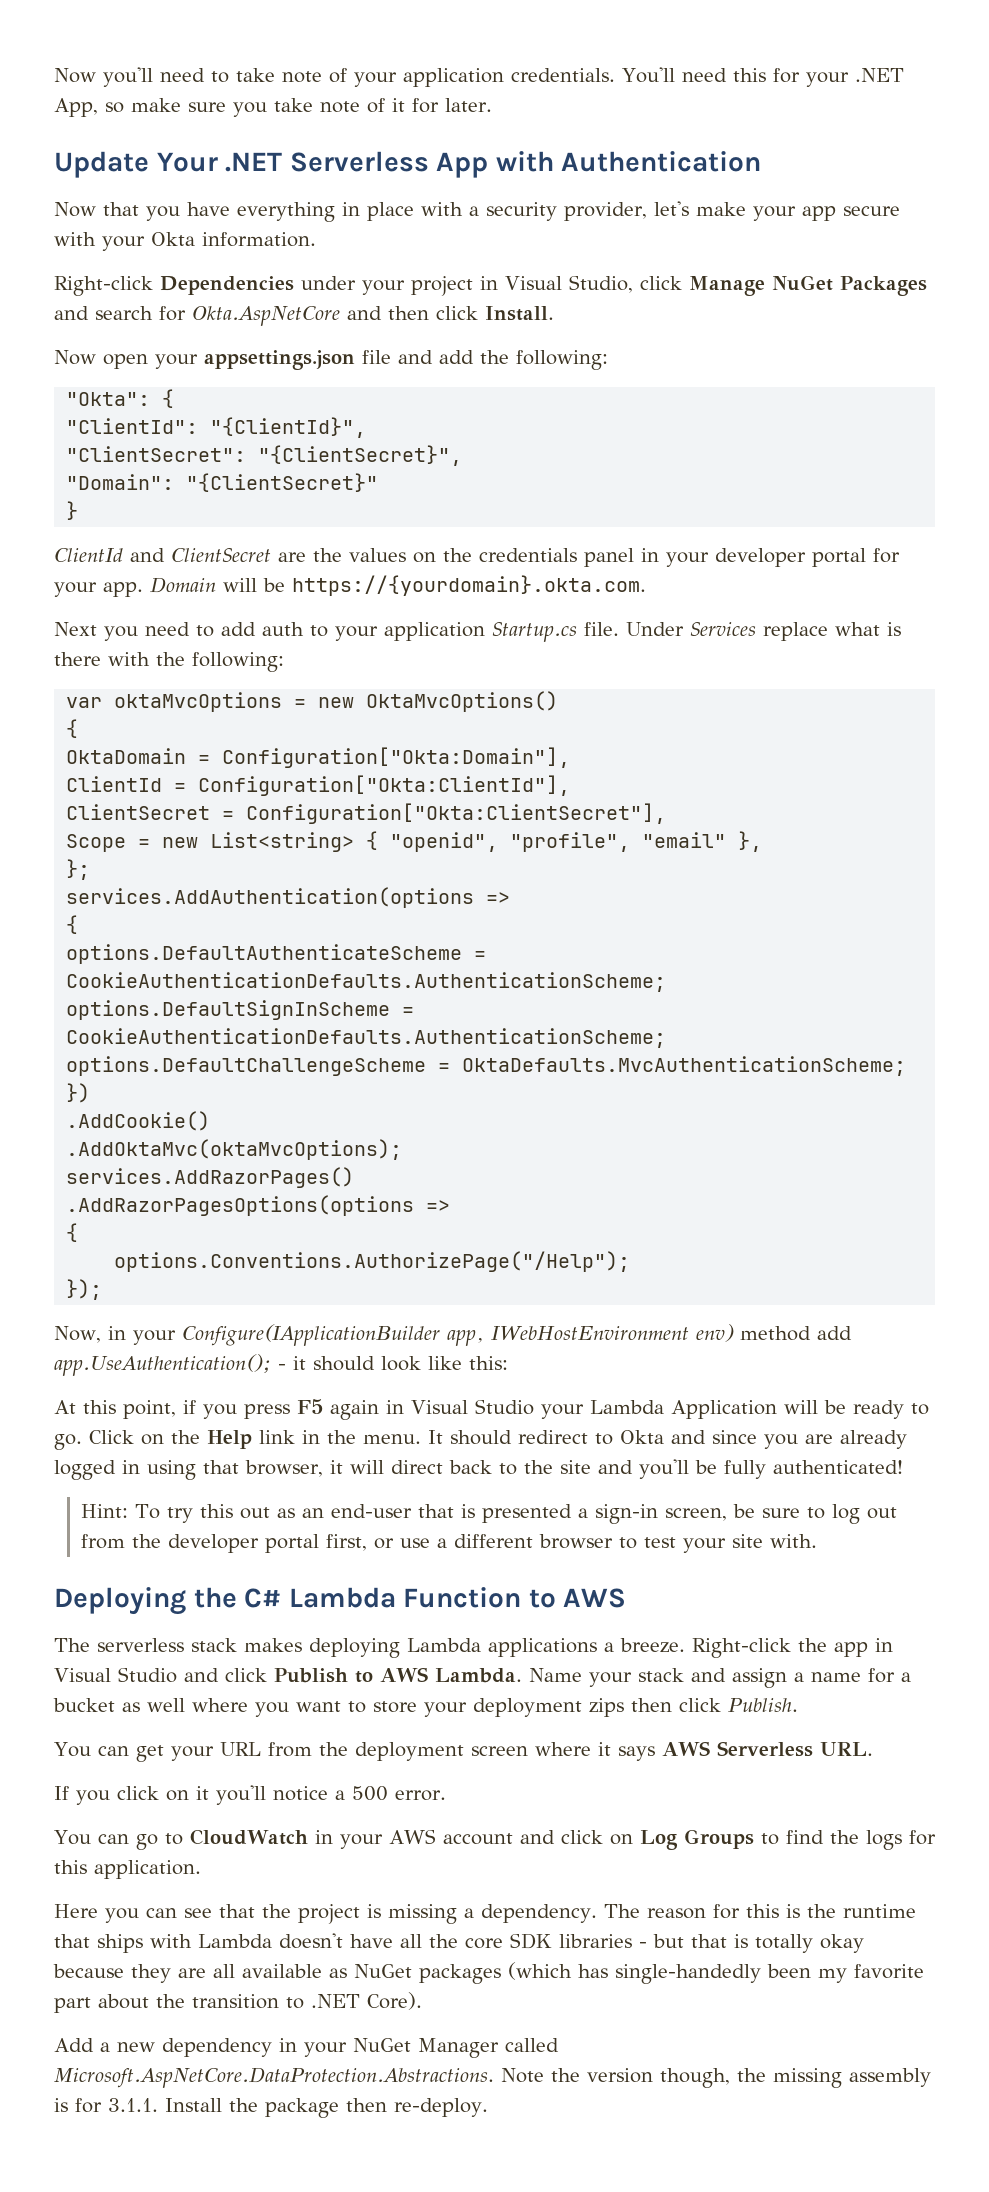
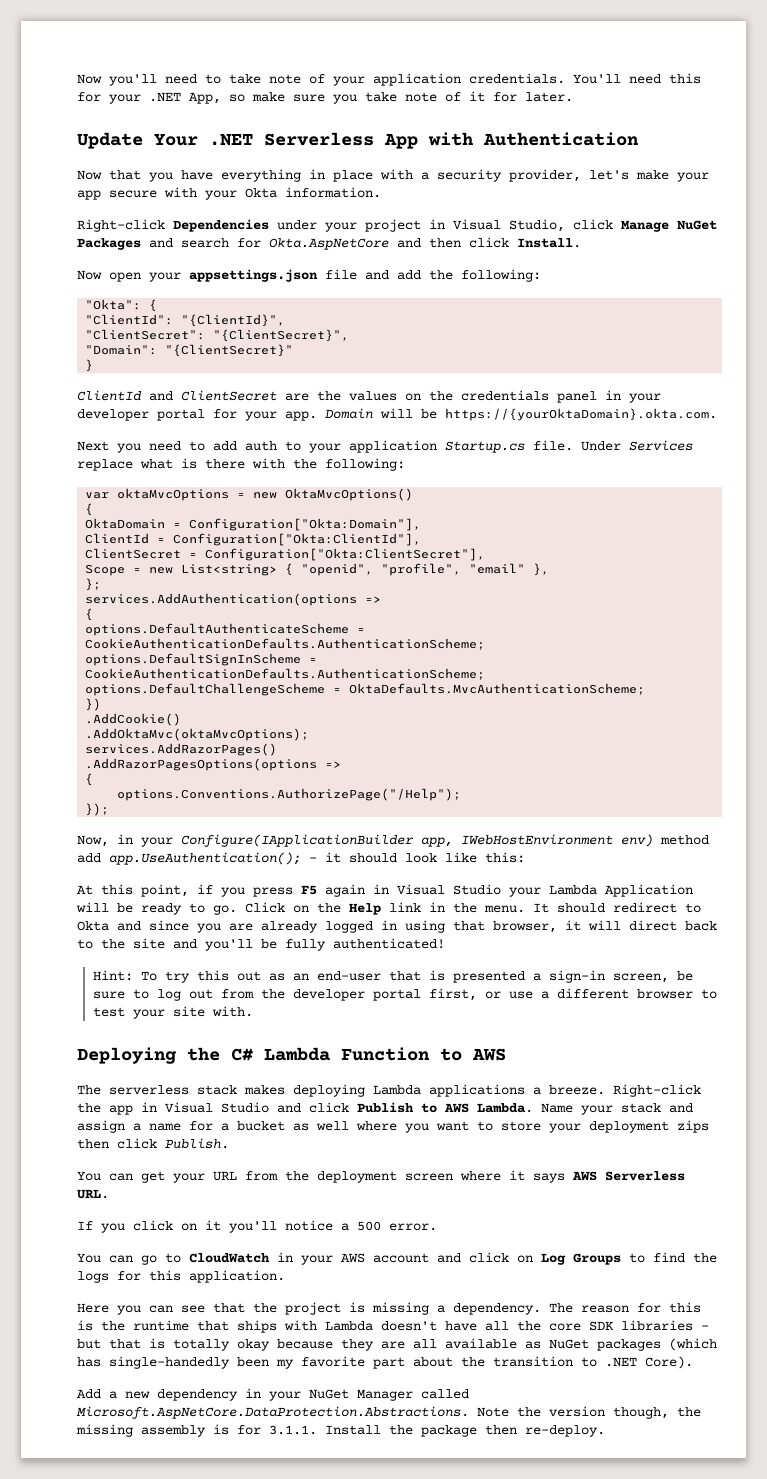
[292,575,646,596] https://{yourdomain}.okta.com. -> [445,408,717,421] https://{yourOktaDomain}.okta.com.

